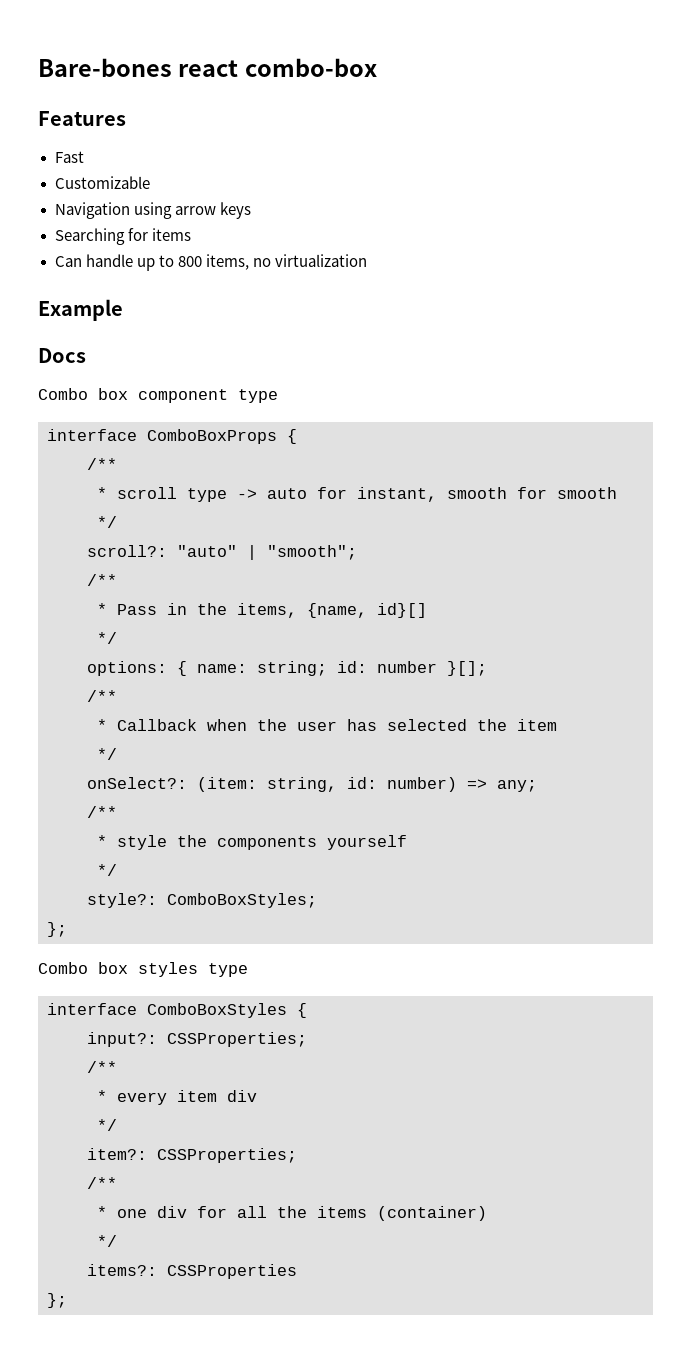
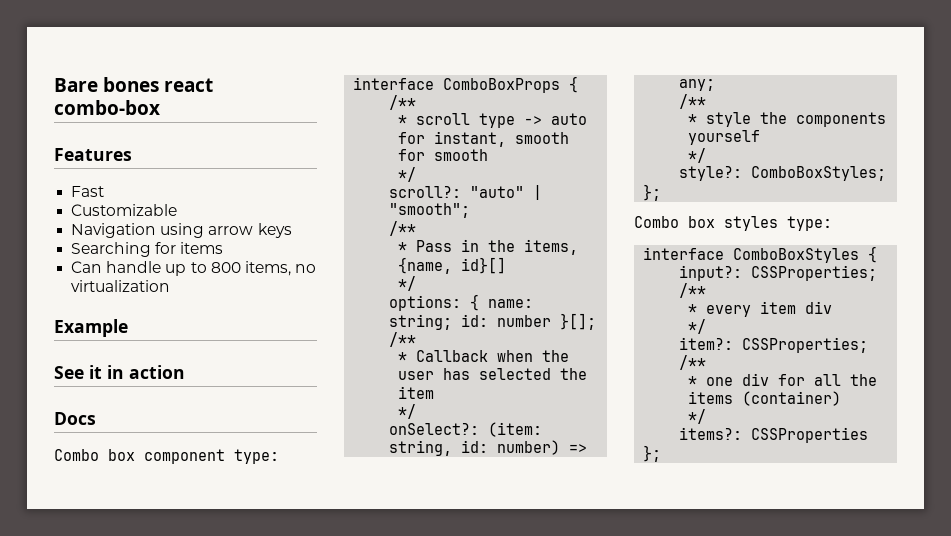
[38,58,172,77] Bare-bones -> [54,77,160,92] Bare bones
(123, 310) none -> [54,365,185,379] // See it in action
[238,389,278,403] type -> [234,449,279,464] type:
[208,963,248,977] type -> [787,216,832,231] type:

